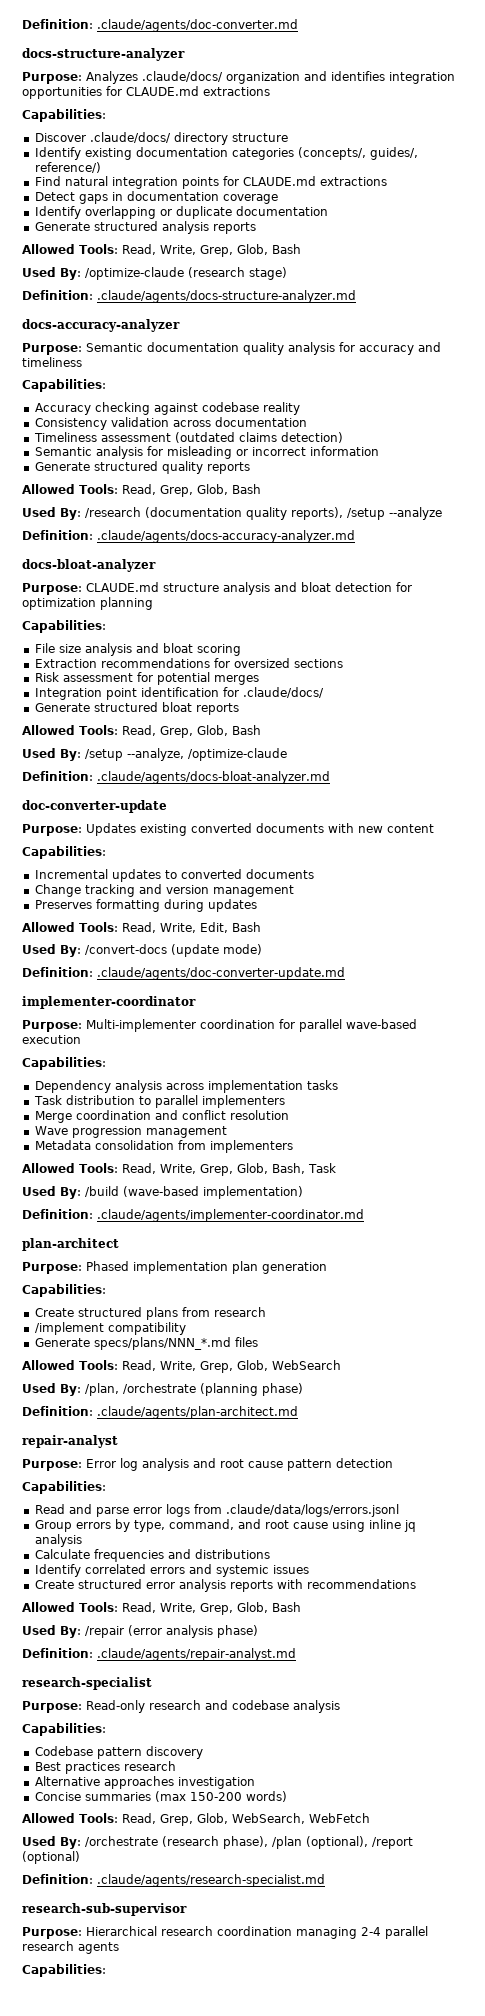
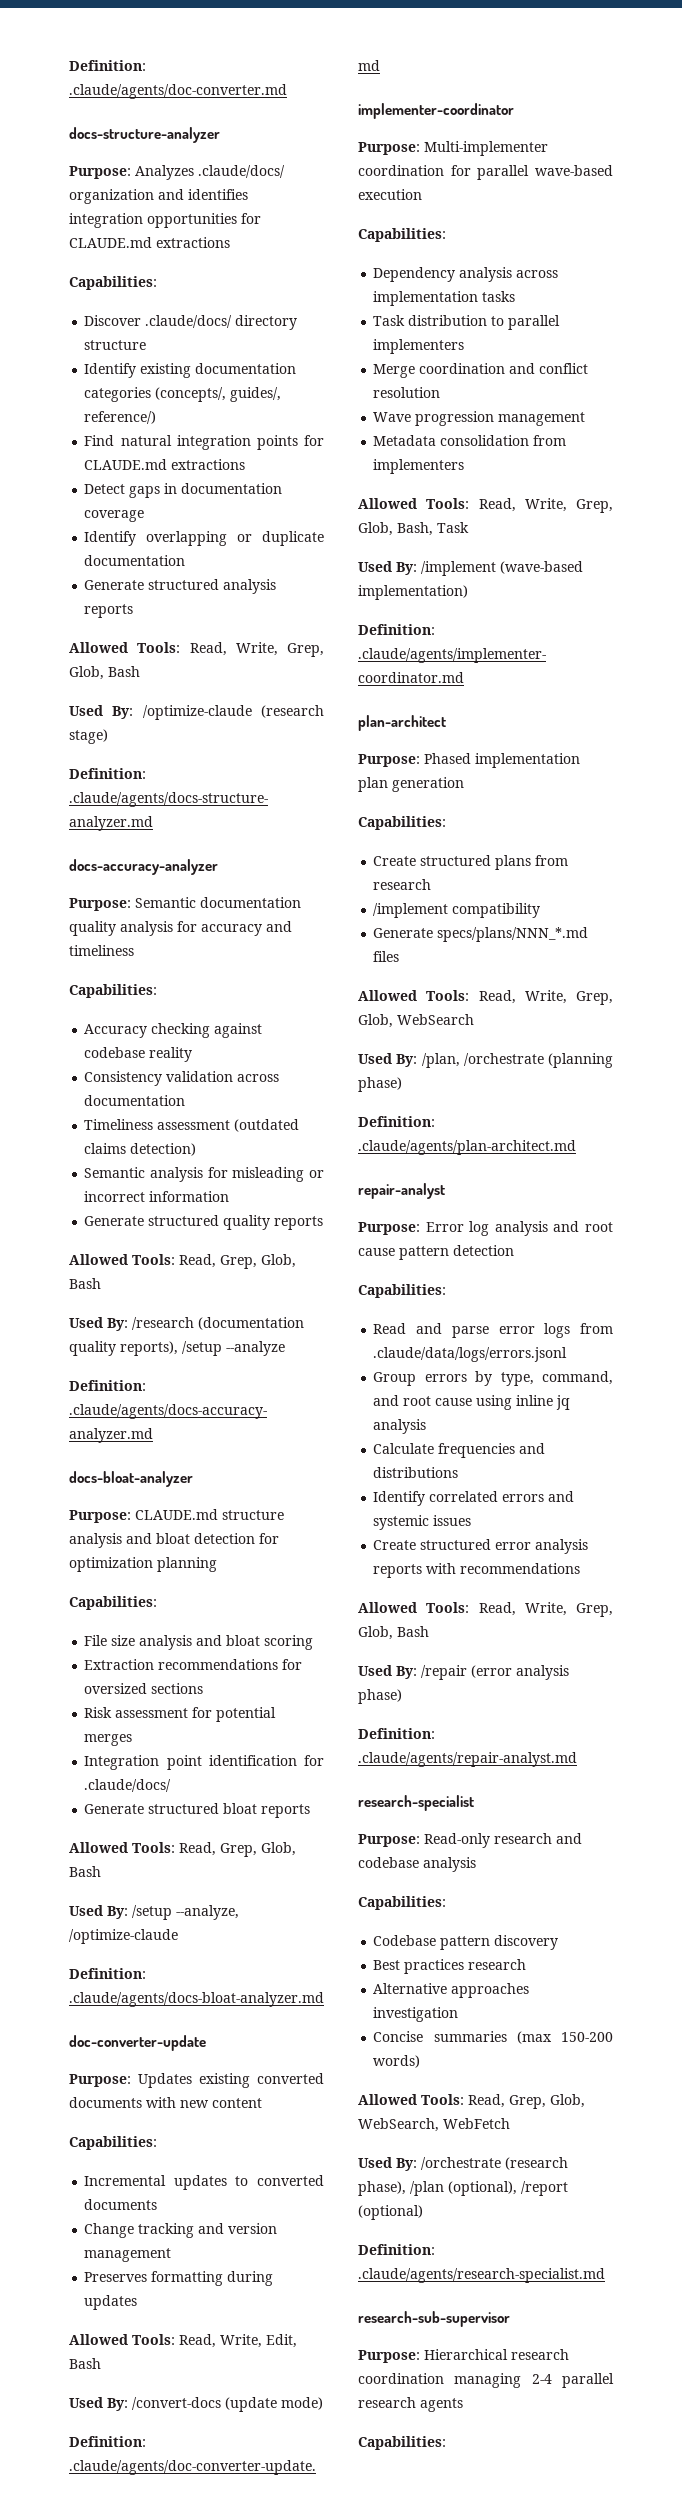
[85,1186,119,1197] /build -> [421,561,496,576] /implement

